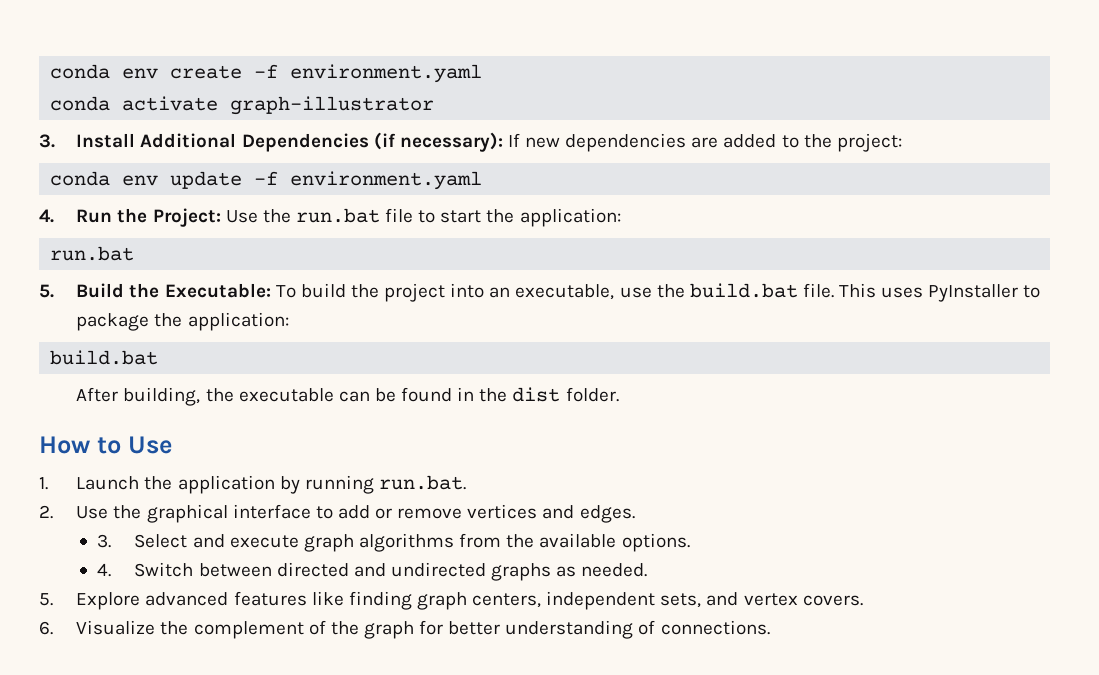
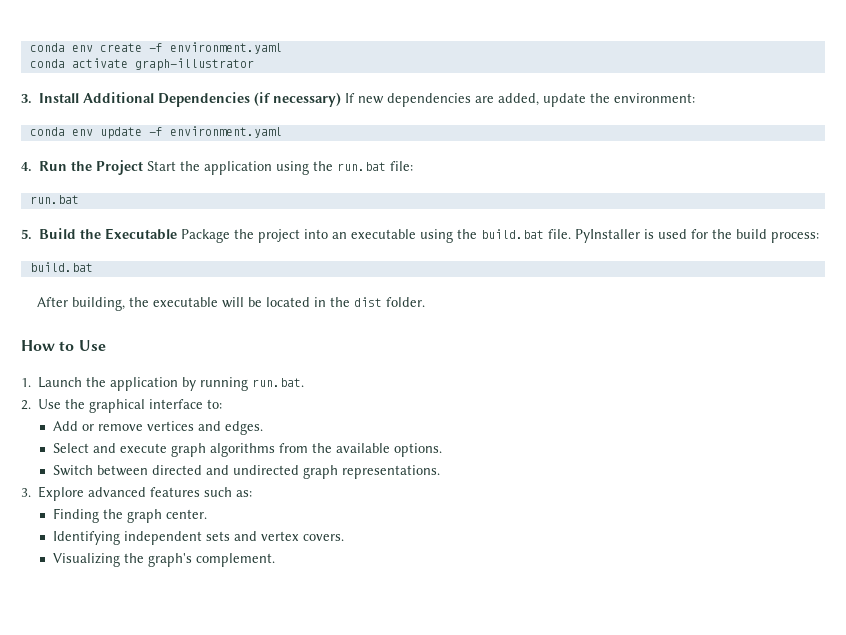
[399,132,503,152] necessary): -> [273,92,342,107] necessary)
[723,133,902,152] added to the project: -> [498,93,696,107] added, update the environment:
[152,208,621,227] Project: Use the run.bat file to start the application: -> [96,160,414,175] Project Start the application using the run.bat file:
[164,283,346,298] Executable: To build -> [105,228,231,243] Executable Package
[515,284,652,300] executable, use -> [351,229,454,243] executable using
[839,283,1041,302] [76,312,289,331] This uses PyInstaller to package the application: -> [575,229,820,243] PyInstaller is used for the build process:
[338,387,453,402] can be found -> [222,297,311,308] will be located
[315,505,370,519] to add -> [207,399,223,409] [53,421,79,431] to: // Add
[97,534,112,548] 3. -> (264, 428) none
[97,563,112,577] 4. -> (443, 450) none
[491,563,648,581] [39,591,863,610] [39,620,770,639] graphs as needed. // 5. Explore advanced features like finding graph centers, independent sets, and vertex covers. // 6. Visualize the complement of the graph for better understanding of connections. -> [303,465,441,479] [21,486,253,501] [53,508,208,523] [53,531,345,545] [53,553,276,567] graph representations. // 3. Explore advanced features such as: // Finding the graph center. // Identifying independent sets and vertex covers. // Visualizing the graph's complement.

